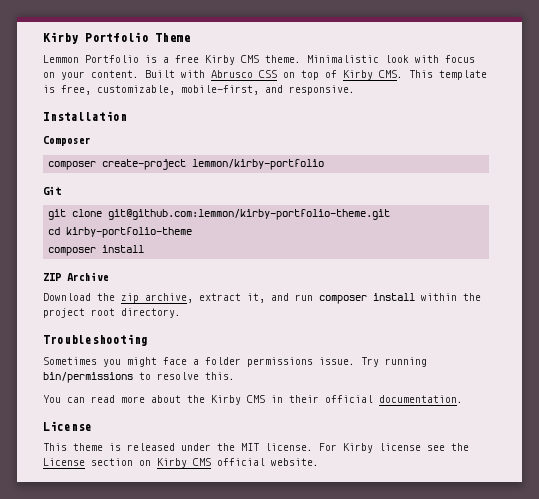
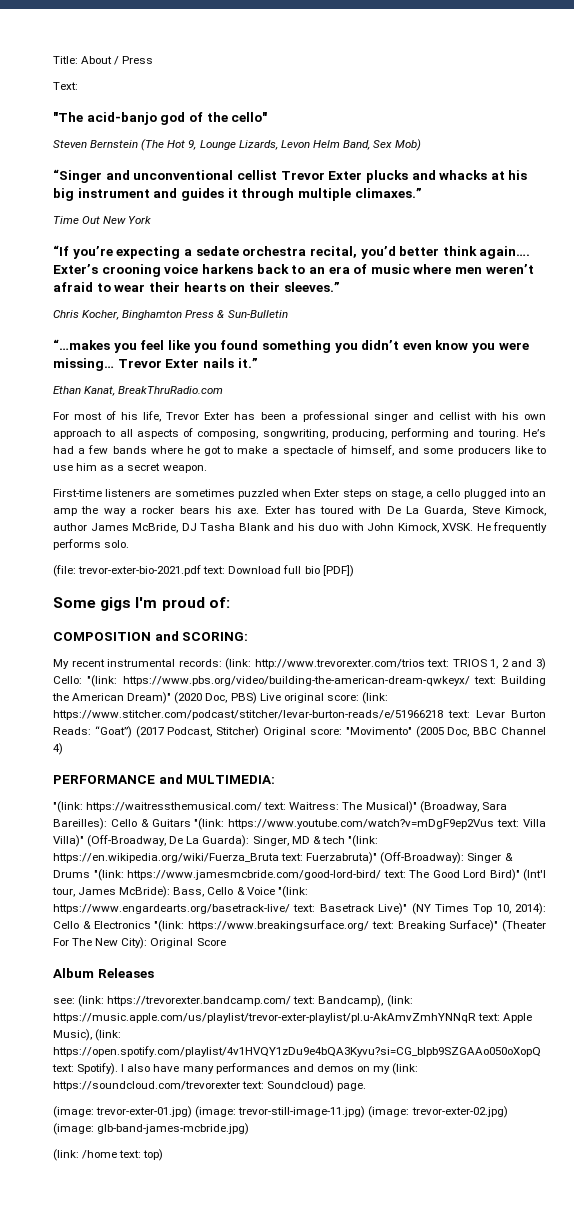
[43,32,190,44] [43,55,475,65] [43,70,487,80] [43,85,355,95] [43,111,127,121] [43,136,91,146] [48,159,325,170] [43,186,61,195] [48,209,391,220] [48,227,193,238] [48,245,145,256] [43,272,109,281] [43,293,481,304] [43,308,181,318] [43,334,148,346] [43,357,427,367] [43,372,235,383] [43,395,463,405] [43,421,92,431] [43,443,469,453] [43,458,319,468] Kirby Portfolio Theme // Lemmon Portfolio is a free Kirby CMS theme. Minimalistic look with focus on your content. Built with Abrusco CSS on top of Kirby CMS. This template is free, customizable, mobile-first, and responsive. // Installation // Composer // composer create-project lemmon/kirby-portfolio // Git // git clone git@github.com:lemmon/kirby-portfolio-theme.git // cd kirby-portfolio-theme // composer install // ZIP Archive // Download the zip archive, extract it, and run composer install within the project root directory. // Troubleshooting // Sometimes you might face a folder permissions issue. Try running bin/permissions to resolve this. // You can read more about the Kirby CMS in their official documentation. // License // This theme is released under the MIT license. For Kirby license see the License section on Kirby CMS official website. -> [53,56,154,65] [53,82,78,90] [53,112,268,125] [53,139,422,151] [53,169,528,183] [53,188,422,201] [53,216,152,224] [53,245,531,259] [53,264,534,277] [53,282,340,292] [53,310,288,320] [53,339,529,353] [53,358,258,371] [53,386,224,396] [53,411,546,422] [53,428,546,439] [53,445,547,456] [53,463,207,473] [53,489,546,499] [53,506,546,516] [53,522,547,533] [53,539,130,550] [53,565,354,577] [53,597,230,611] [53,631,249,641] [53,658,546,670] [53,675,546,687] [52,692,388,704] [53,710,546,720] [53,726,546,738] [53,743,63,755] [53,774,276,784] [53,801,507,813] [53,818,546,830] [53,835,378,847] [53,852,513,864] [53,869,546,881] [52,886,308,898] [53,903,546,915] [53,920,546,932] [53,937,226,949] [53,968,154,978] [53,995,413,1007] [53,1013,533,1023] [53,1029,122,1041] [53,1046,541,1057] [52,1063,419,1075] [53,1080,367,1092] [53,1106,508,1118] [53,1123,250,1135] [53,1149,164,1161] Title: About / Press // Text: // "The acid-banjo god of the cello" // Steven Bernstein (The Hot 9, Lounge Lizards, Levon Helm Band, Sex Mob) // “Singer and unconventional cellist Trevor Exter plucks and whacks at his big instrument and guides it through multiple climaxes.” // Time Out New York // “If you’re expecting a sedate orchestra recital, you’d better think again…. Exter’s crooning voice harkens back to an era of music where men weren’t afraid to wear their hearts on their sleeves.” // Chris Kocher, Binghamton Press & Sun-Bulletin // “…makes you feel like you found something you didn’t even know you were missing… Trevor Exter nails it.” // Ethan Kanat, BreakThruRadio.com // For most of his life, Trevor Exter has been a professional singer and cellist with his own approach to all aspects of composing, songwriting, producing, performing and touring. He’s had a few bands where he got to make a spectacle of himself, and some producers like to use him as a secret weapon. // First-time listeners are sometimes puzzled when Exter steps on stage, a cello plugged into an amp the way a rocker bears his axe. Exter has toured with De La Guarda, Steve Kimock, author James McBride, DJ Tasha Blank and his duo with John Kimock, XVSK. He frequently performs solo. // (file: trevor-exter-bio-2021.pdf text: Download full bio [PDF]) // Some gigs I'm proud of: // COMPOSITION and SCORING: // My recent instrumental records: (link: http://www.trevorexter.com/trios text: TRIOS 1, 2 and 3) Cello: "(link: https://www.pbs.org/video/building-the-american-dream-qwkeyx/ text: Building the American Dream)" (2020 Doc, PBS) Live original score: (link: https://www.stitcher.com/podcast/stitcher/levar-burton-reads/e/51966218 text: Levar Burton Reads: “Goat”) (2017 Podcast, Stitcher) Original score: "Movimento" (2005 Doc, BBC Channel 4) // PERFORMANCE and MULTIMEDIA: // "(link: https://waitressthemusical.com/ text: Waitress: The Musical)" (Broadway, Sara Bareilles): Cello & Guitars "(link: https://www.youtube.com/watch?v=mDgF9ep2Vus text: Villa Villa)" (Off-Broadway, De La Guarda): Singer, MD & tech "(link: https://en.wikipedia.org/wiki/Fuerza_Bruta text: Fuerzabruta)" (Off-Broadway): Singer & Drums "(link: https://www.jamesmcbride.com/good-lord-bird/ text: The Good Lord Bird)" (Int'l tour, James McBride): Bass, Cello & Voice "(link: https://www.engardearts.org/basetrack-live/ text: Basetrack Live)" (NY Times Top 10, 2014): Cello & Electronics "(link: https://www.breakingsurface.org/ text: Breaking Surface)" (Theater For The New City): Original Score // Album Releases // see: (link: https://trevorexter.bandcamp.com/ text: Bandcamp), (link: https://music.apple.com/us/playlist/trevor-exter-playlist/pl.u-AkAmvZmhYNNqR text: Apple Music), (link: https://open.spotify.com/playlist/4v1HVQY1zDu9e4bQA3Kyvu?si=CG_bIpb9SZGAAo050oXopQ text: Spotify). I also have many performances and demos on my (link: https://soundcloud.com/trevorexter text: Soundcloud) page. // (image: trevor-exter-01.jpg) (image: trevor-still-image-11.jpg) (image: trevor-exter-02.jpg) (image: glb-band-james-mcbride.jpg) // (link: /home text: top)

